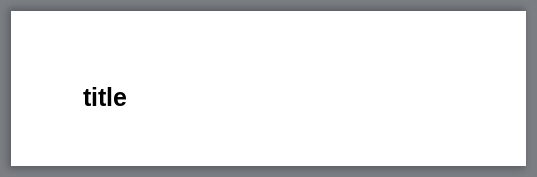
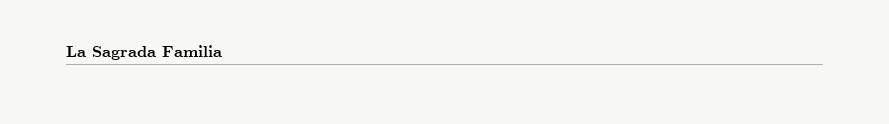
[83,87,127,106] title -> [66,45,222,60] La Sagrada Familia

